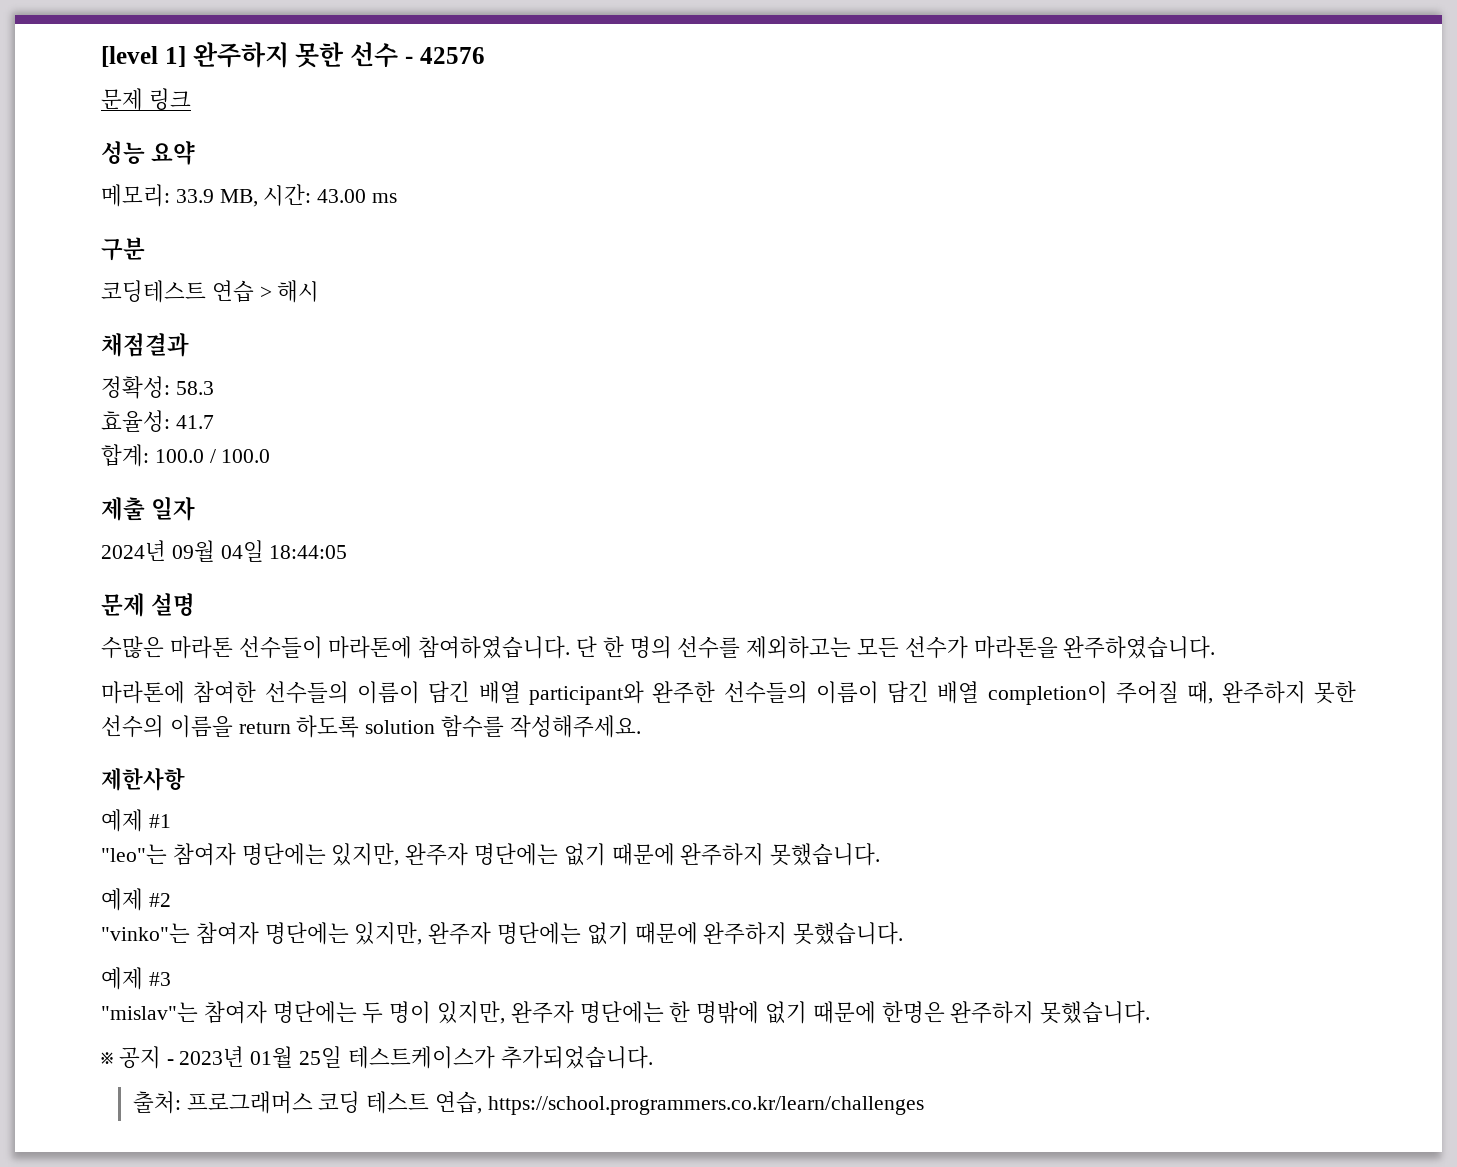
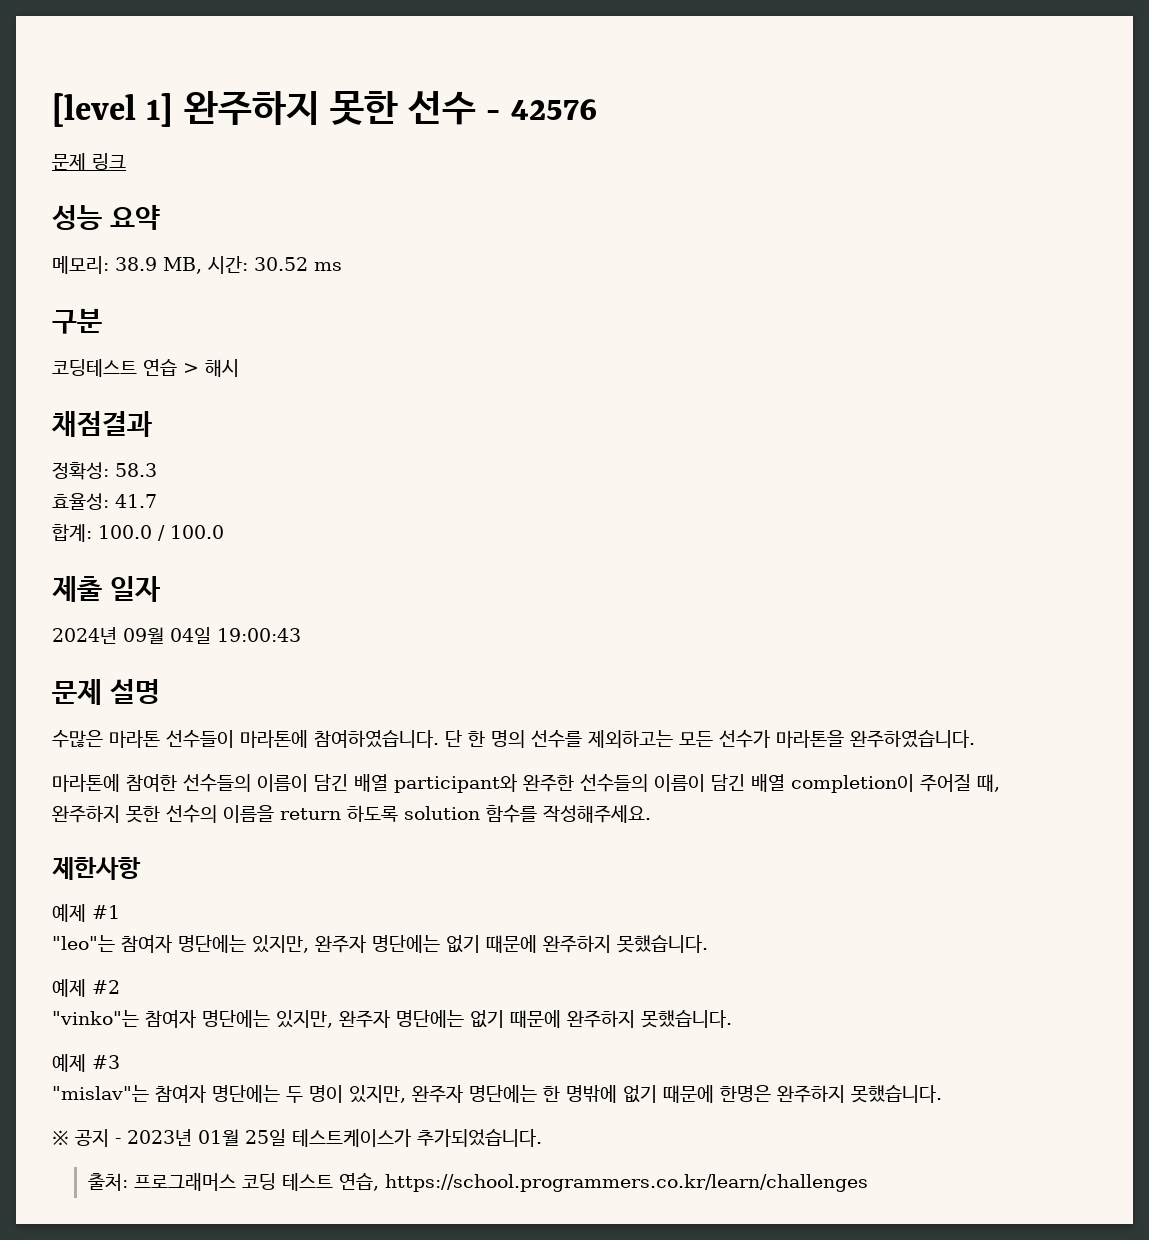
[175,189,214,203] 33.9 -> [115,257,157,271] 38.9
[317,189,367,203] 43.00 -> [254,257,308,271] 30.52
[269,545,348,559] 18:44:05 -> [217,628,301,642] 19:00:43

